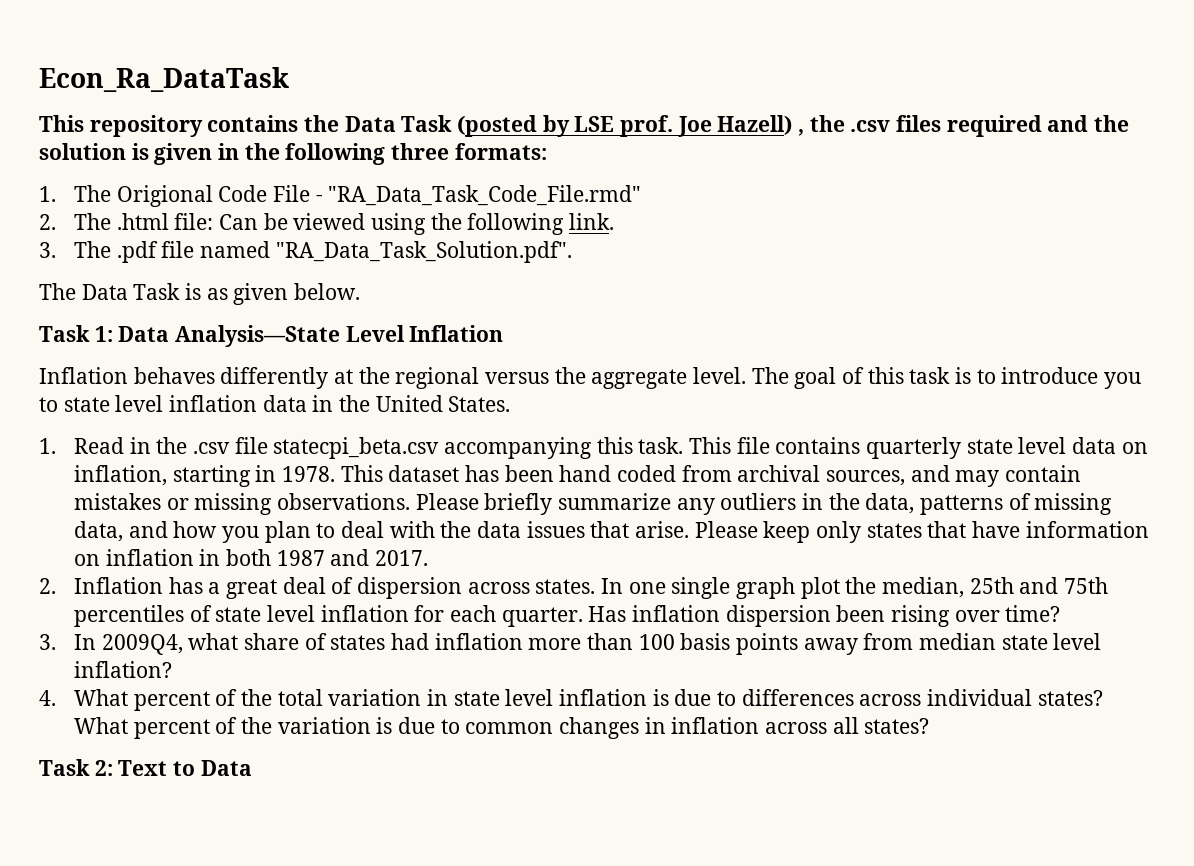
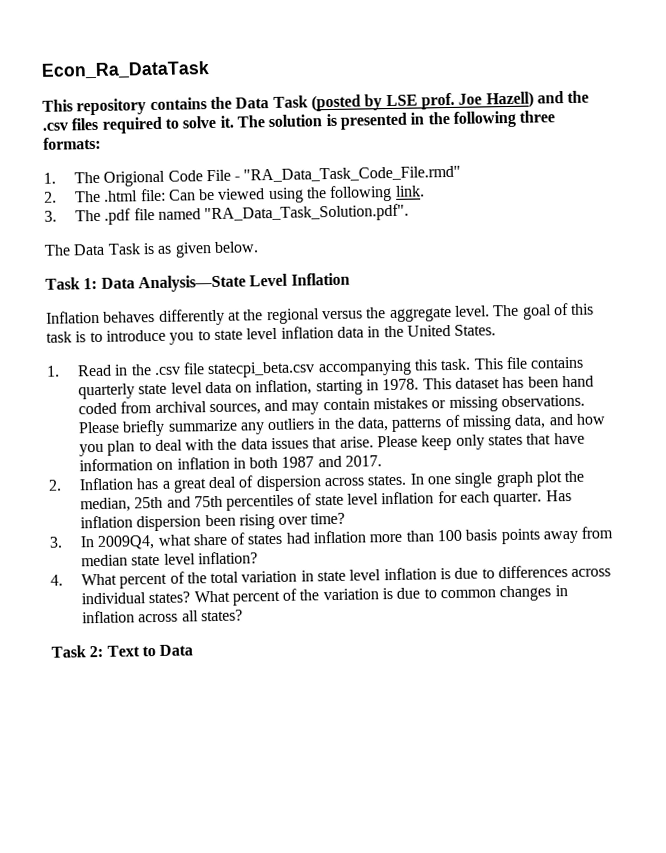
[798,129,805,136] , -> [536,91,564,104] and
[1047,115,1130,132] and the -> [164,115,265,129] to solve it. The
[154,143,213,165] given -> [339,112,407,130] presented

